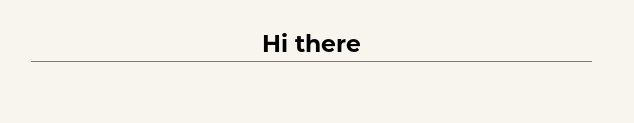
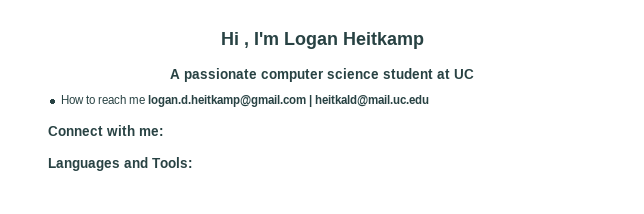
[295,34,361,52] there -> [243,32,424,49] [170,68,474,82] [60,95,430,107] [48,125,164,136] [48,157,193,171] , I'm Logan Heitkamp // A passionate computer science student at UC // How to reach me logan.d.heitkamp@gmail.com | heitkald@mail.uc.edu // Connect with me: // Languages and Tools:

